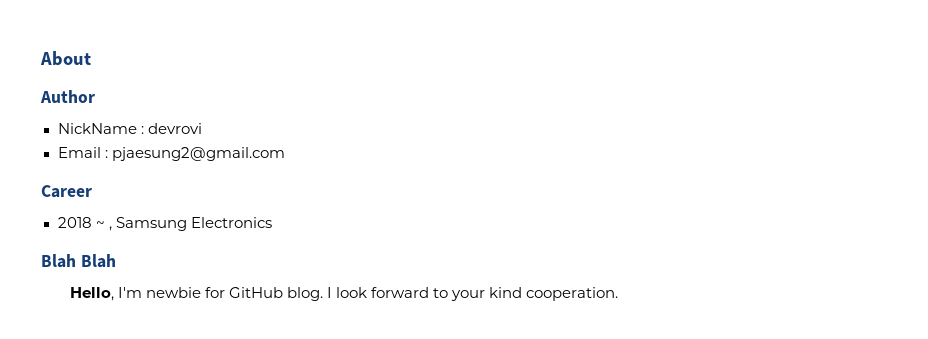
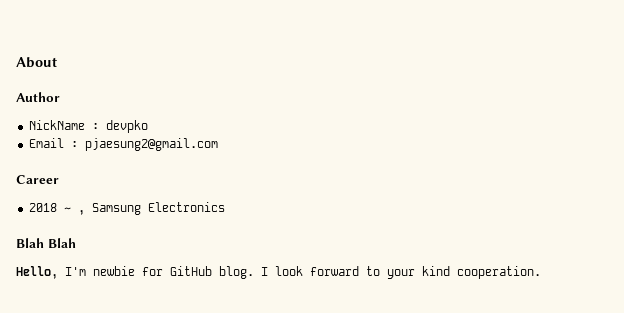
[147,123,202,134] devrovi -> [105,120,148,133] devpko

